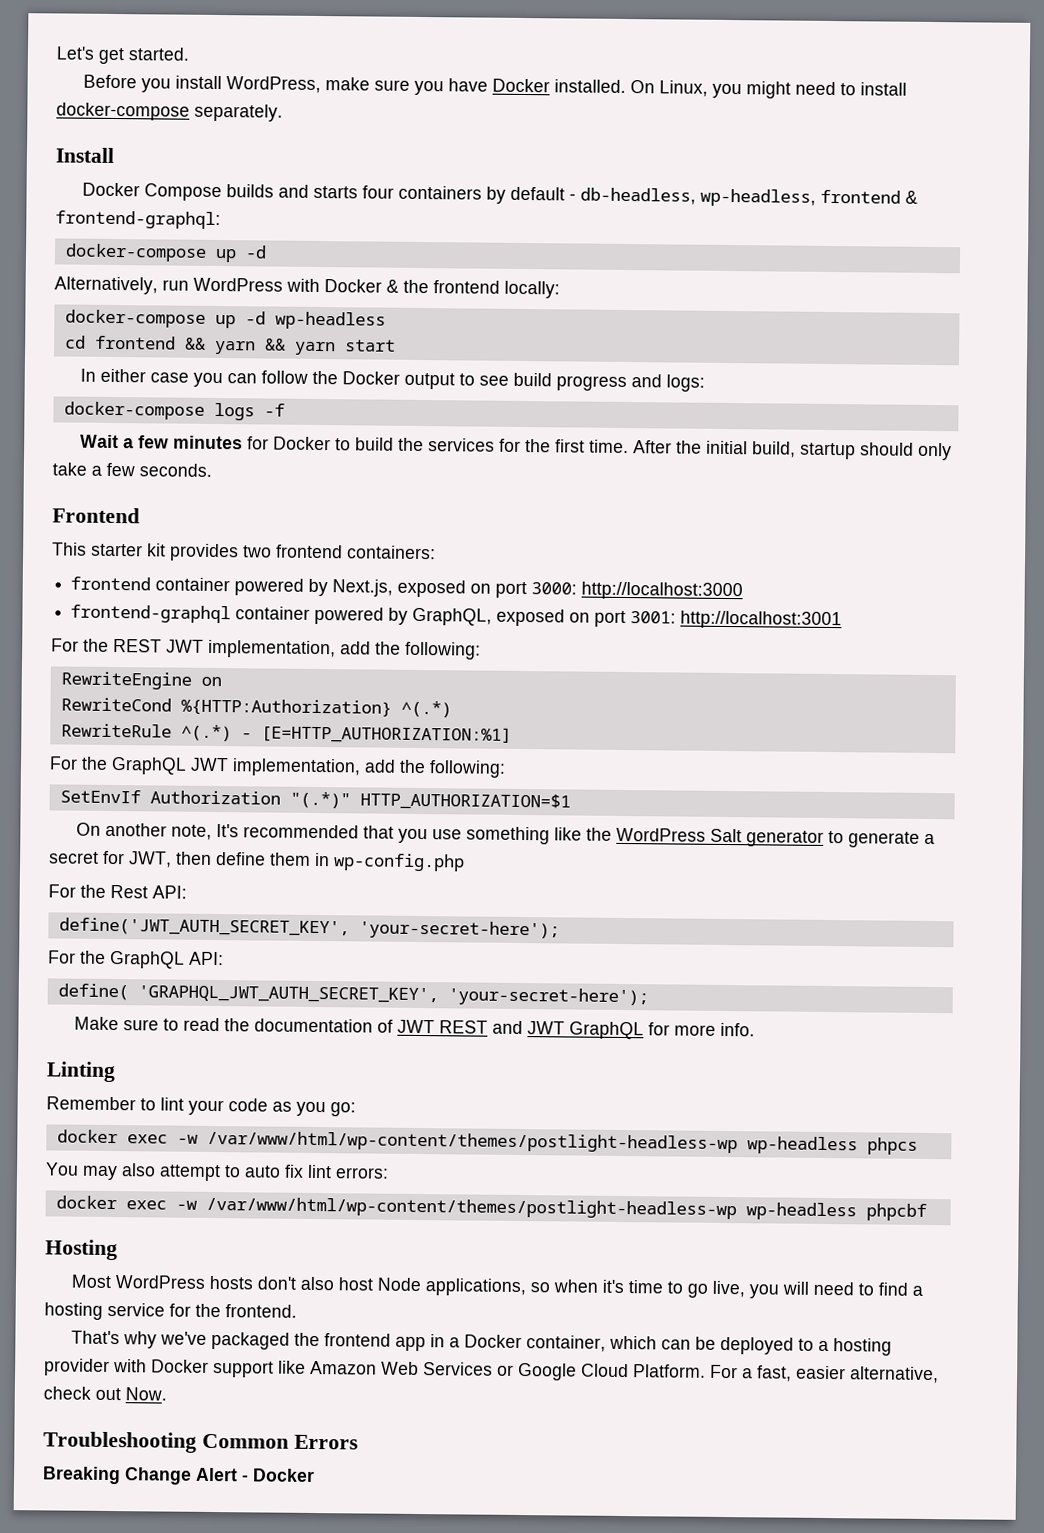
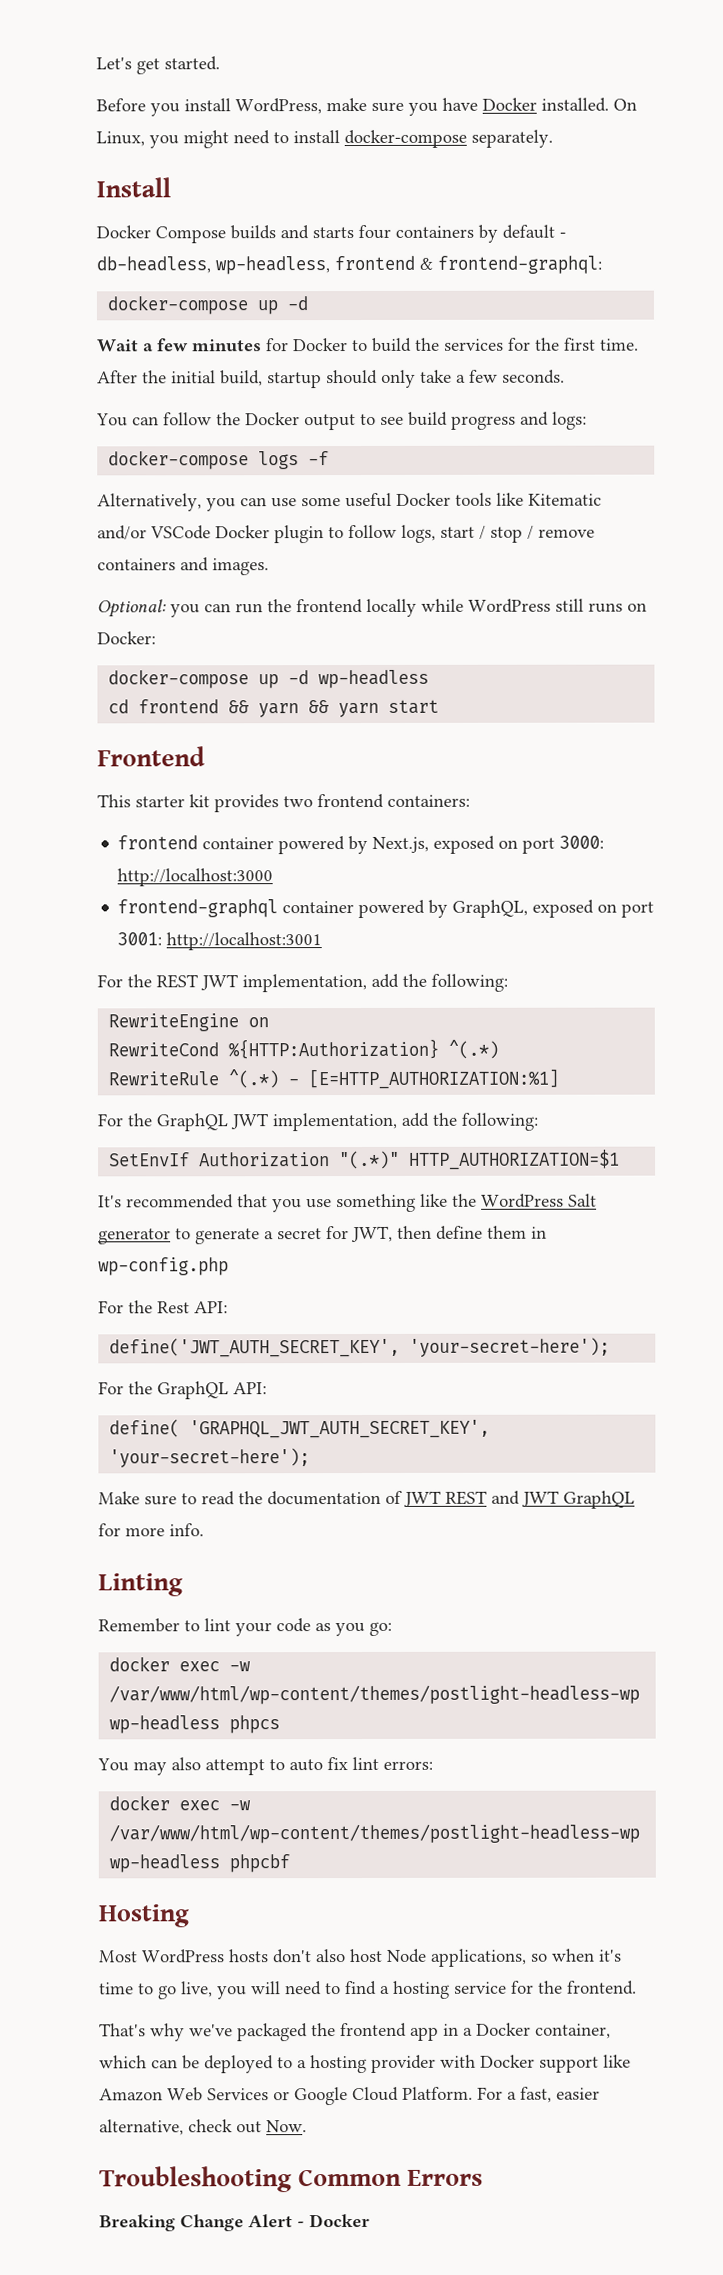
[54,276,560,299] [64,309,386,330] [64,335,396,356] [80,368,706,392] [63,401,285,421] // Alternatively, run WordPress with Docker & the frontend locally: // docker-compose up -d wp-headless // cd frontend && yarn && yarn start // In either case you can follow the Docker output to see build progress and logs: // docker-compose logs -f -> (309, 303) none
(212, 470) none -> [96,411,587,431] [108,450,330,470] [97,492,602,512] [97,524,595,544] [97,557,269,576] [97,598,647,618] [97,631,156,645] [108,669,430,689] [108,699,440,718] // You can follow the Docker output to see build progress and logs: // docker-compose logs -f // Alternatively, you can use some useful Docker tools like Kitematic and/or VSCode Docker plugin to follow logs, start / stop / remove containers and images. // Optional: you can run the frontend locally while WordPress still runs on Docker: // docker-compose up -d wp-headless // cd frontend && yarn && yarn start
[76,822,213,840] On another note, -> (621, 1159) none

